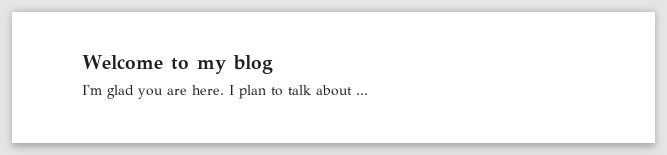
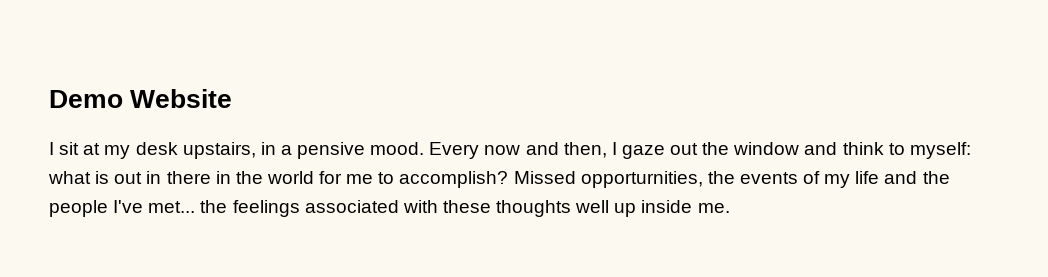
[82,55,273,74] [82,84,368,99] Welcome to my blog // I'm glad you are here. I plan to talk about ... -> [49,89,233,108] [49,142,971,159] [48,171,950,188] [49,200,730,217] Demo Website // I sit at my desk upstairs, in a pensive mood. Every now and then, I gaze out the window and think to myself: what is out in there in the world for me to accomplish? Missed opporturnities, the events of my life and the people I've met... the feelings associated with these thoughts well up inside me.

